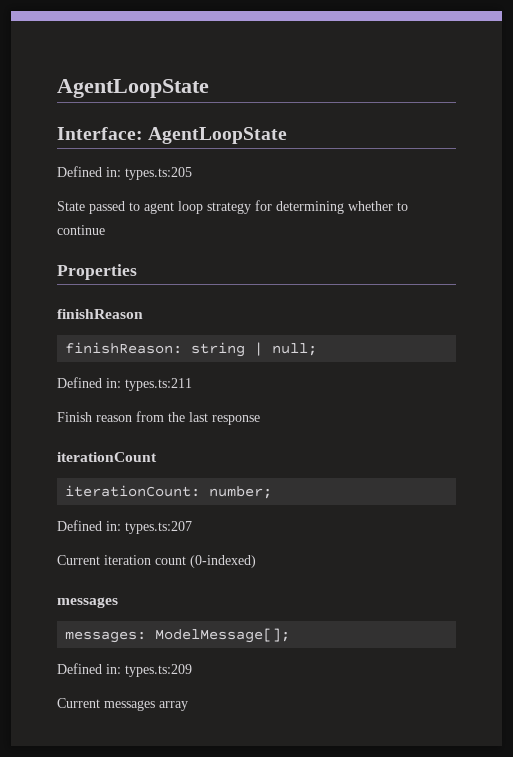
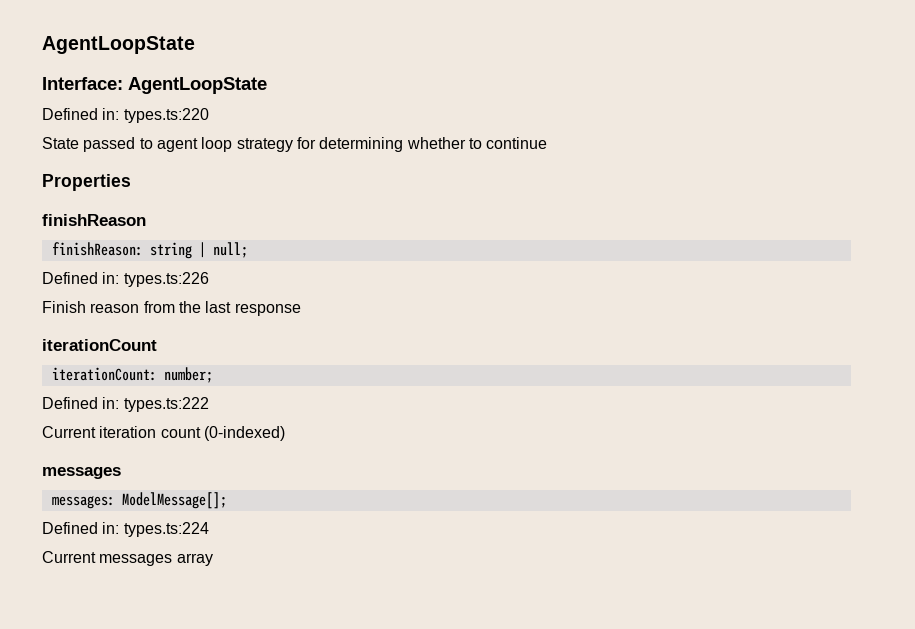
[125,167,192,180] types.ts:205 -> [123,108,209,123] types.ts:220
[125,378,192,391] types.ts:211 -> [123,272,209,287] types.ts:226
[125,521,192,534] types.ts:207 -> [123,397,209,412] types.ts:222
[125,664,192,677] types.ts:209 -> [123,522,209,537] types.ts:224

